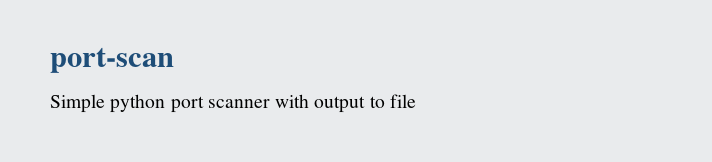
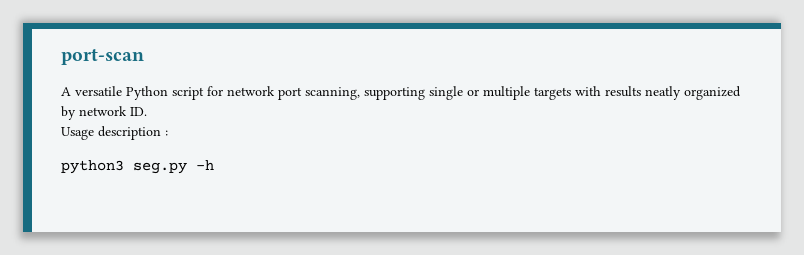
[50,94,416,113] Simple python port scanner with output to file -> [61,86,741,100] [61,106,147,120] [61,126,168,140] [61,160,214,174] A versatile Python script for network port scanning, supporting single or multiple targets with results neatly organized by network ID. // Usage description : // python3 seg.py -h

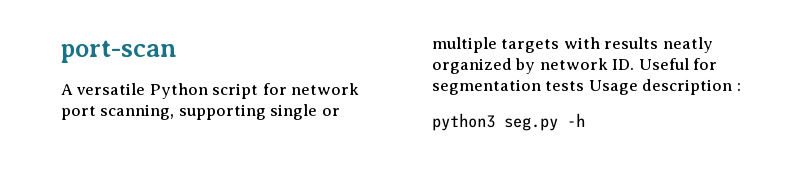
(147, 111) // -> [638,58,718,70] [432,79,585,95] Useful for segmentation tests

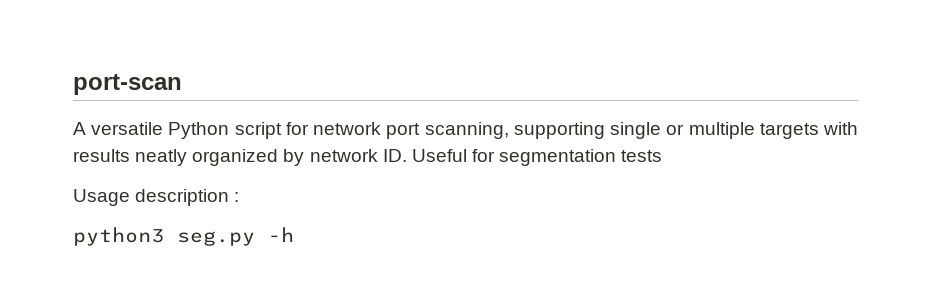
(585, 86) none -> (663, 156) //

